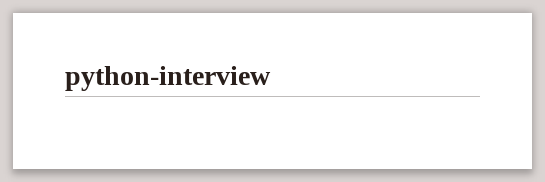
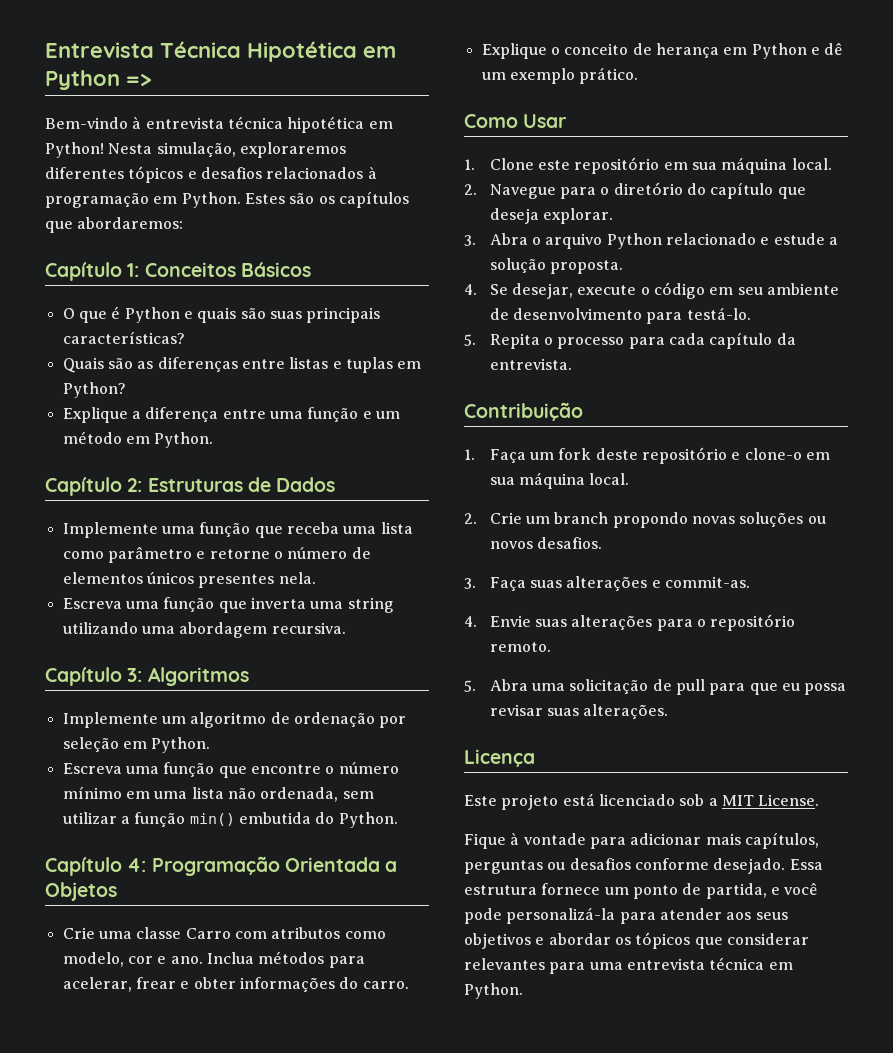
[65,66,271,91] python-interview -> [45,41,396,62] [45,70,152,90] [45,116,393,133] [45,142,346,158] [45,166,377,183] [45,191,409,208] [45,217,184,233] [45,262,311,281] [62,306,381,323] [62,331,185,344] [62,357,422,373] [62,382,126,398] [62,407,400,423] [62,431,214,448] [45,477,336,496] [62,522,413,538] [62,546,371,563] [62,572,316,588] [62,597,394,613] [62,622,346,638] [45,667,249,686] [62,712,407,728] [62,737,211,753] [62,762,399,778] [62,786,374,802] [62,812,398,828] [45,856,398,876] [45,882,117,901] [62,927,386,939] [62,951,365,968] [62,977,409,992] [481,42,843,59] [481,67,639,84] [464,114,568,128] [464,157,832,174] [464,182,806,199] [489,208,613,224] [464,233,838,249] [489,258,623,274] [464,282,839,299] [489,307,751,324] [464,332,796,349] [489,358,572,370] [464,402,583,421] [464,447,830,464] [489,472,630,489] [464,512,826,528] [489,537,602,549] [464,576,750,591] [464,614,796,631] [489,642,551,652] [464,679,847,695] [489,704,669,719] [464,749,535,767] [464,793,820,810] [464,832,819,849] [464,858,823,874] [464,882,818,899] [464,907,788,924] [464,932,809,949] [464,957,793,974] [464,983,523,999] Entrevista Técnica Hipotética em Python => // Bem-vindo à entrevista técnica hipotética em Python! Nesta simulação, exploraremos diferentes tópicos e desafios relacionados à programação em Python. Estes são os capítulos que abordaremos: // Capítulo 1: Conceitos Básicos // O que é Python e quais são suas principais características? // Quais são as diferenças entre listas e tuplas em Python? // Explique a diferença entre uma função e um método em Python. // Capítulo 2: Estruturas de Dados // Implemente uma função que receba uma lista como parâmetro e retorne o número de elementos únicos presentes nela. // Escreva uma função que inverta uma string utilizando uma abordagem recursiva. // Capítulo 3: Algoritmos // Implemente um algoritmo de ordenação por seleção em Python. // Escreva uma função que encontre o número mínimo em uma lista não ordenada, sem utilizar a função min() embutida do Python. // Capítulo 4: Programação Orientada a Objetos // Crie uma classe Carro com atributos como modelo, cor e ano. Inclua métodos para acelerar, frear e obter informações do carro. // Explique o conceito de herança em Python e dê um exemplo prático. // Como Usar // 1. Clone este repositório em sua máquina local. // 2. Navegue para o diretório do capítulo que deseja explorar. // 3. Abra o arquivo Python relacionado e estude a solução proposta. // 4. Se desejar, execute o código em seu ambiente de desenvolvimento para testá-lo. // 5. Repita o processo para cada capítulo da entrevista. // Contribuição // 1. Faça um fork deste repositório e clone-o em sua máquina local. // 2. Crie um branch propondo novas soluções ou novos desafios. // 3. Faça suas alterações e commit-as. // 4. Envie suas alterações para o repositório remoto. // 5. Abra uma solicitação de pull para que eu possa revisar suas alterações. // Licença // Este projeto está licenciado sob a MIT License. // Fique à vontade para adicionar mais capítulos, perguntas ou desafios conforme desejado. Essa estrutura fornece um ponto de partida, e você pode personalizá-la para atender aos seus objetivos e abordar os tópicos que considerar relevantes para uma entrevista técnica em Python.

